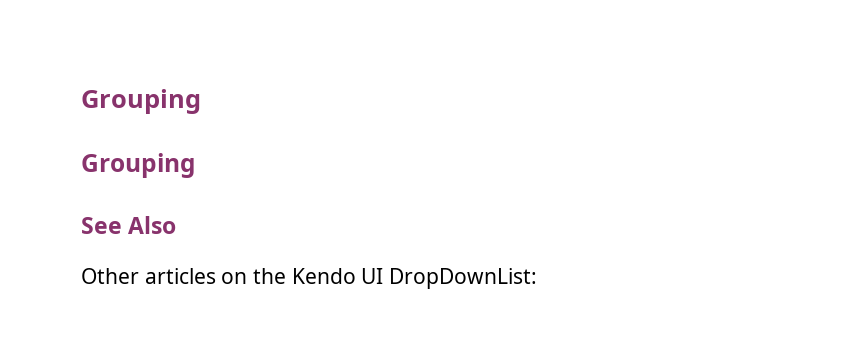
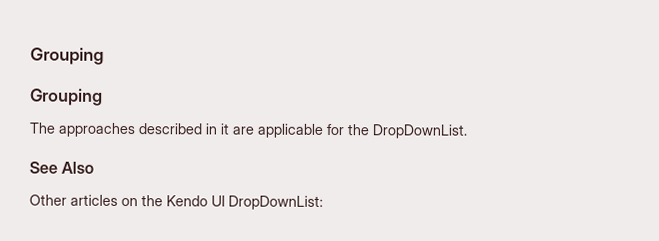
(196, 165) none -> [29,122,467,139] // The approaches described in it are applicable for the DropDownList.

